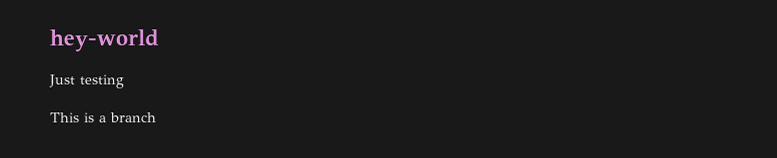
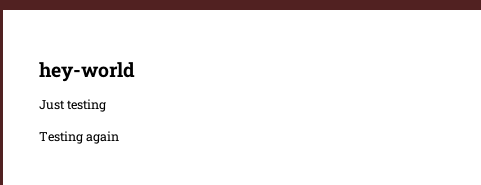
[50,112,157,123] This is a branch -> [39,131,120,144] Testing again

